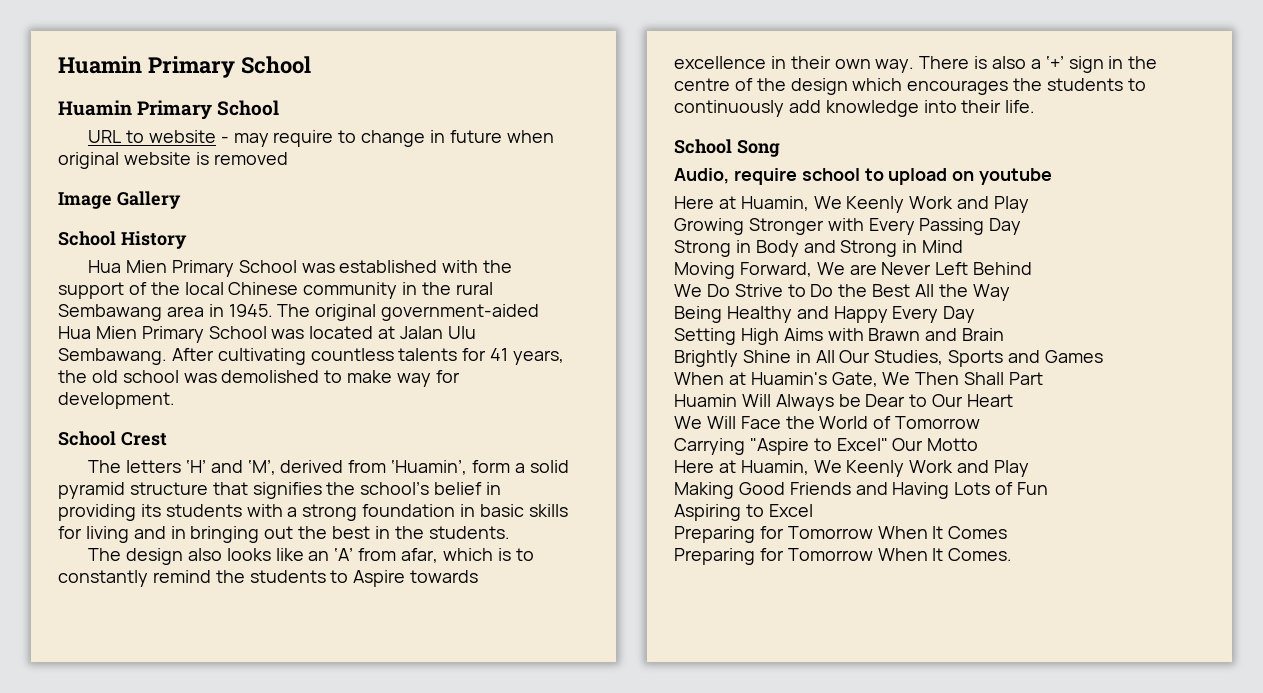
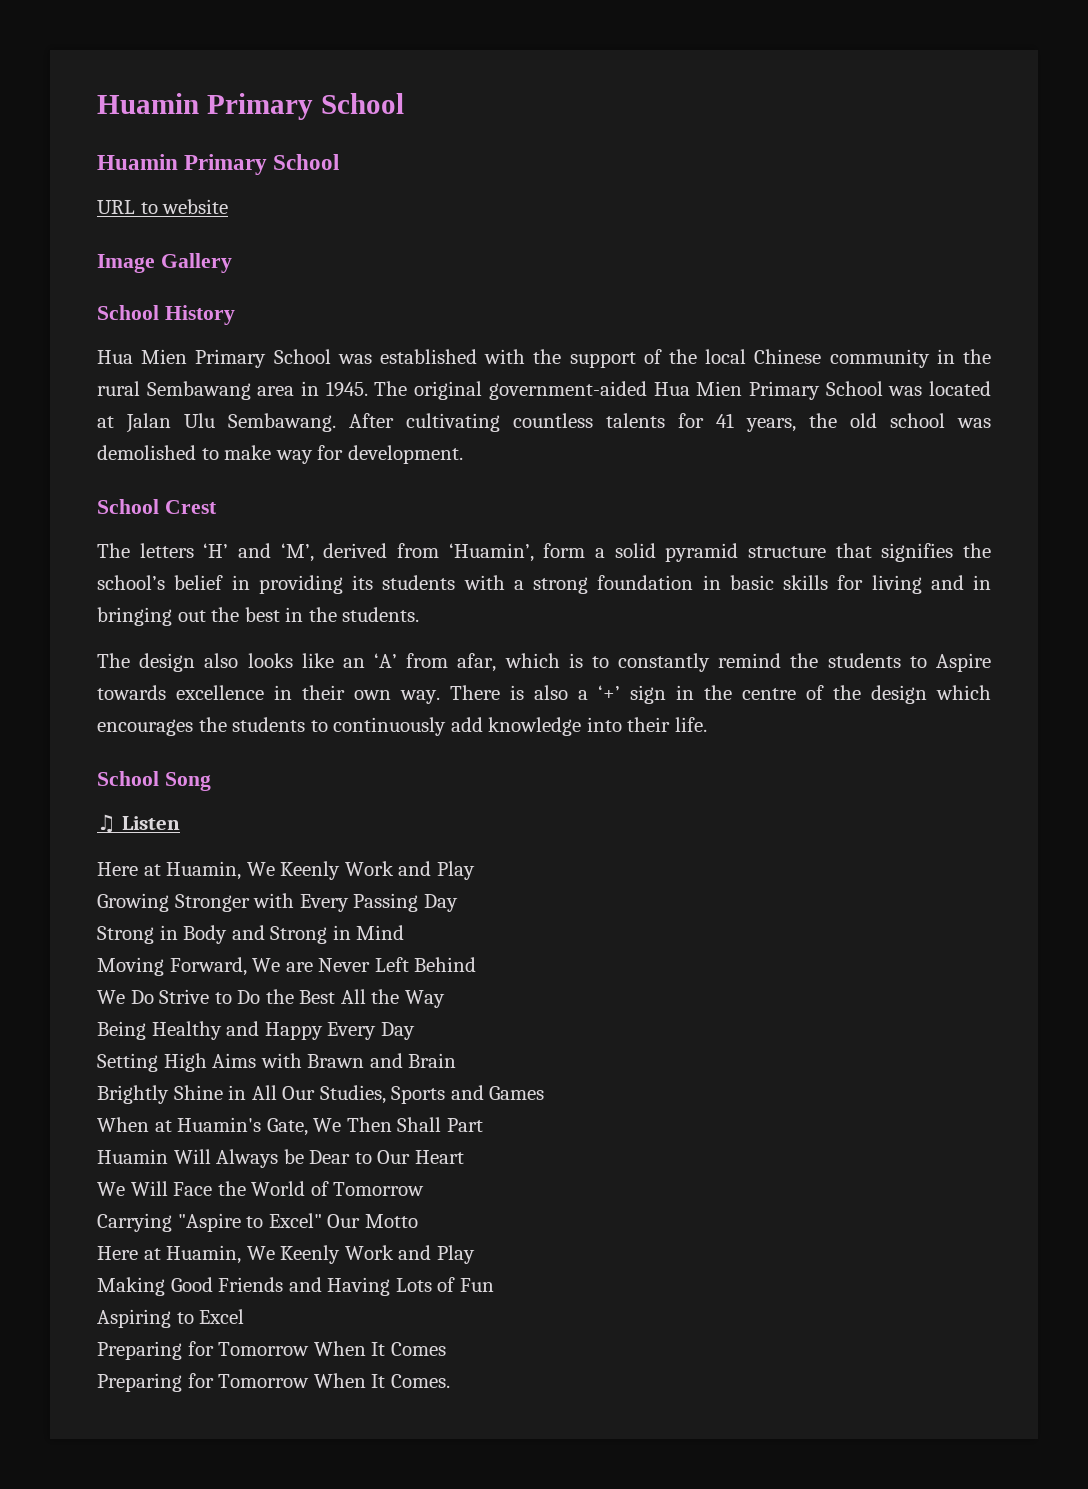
[220,130,554,147] [58,152,288,169] - may require to change in future when original website is removed -> (229, 206) none
[674,168,1053,185] Audio, require school to upload on youtube -> [97,814,180,833] ♫ Listen

